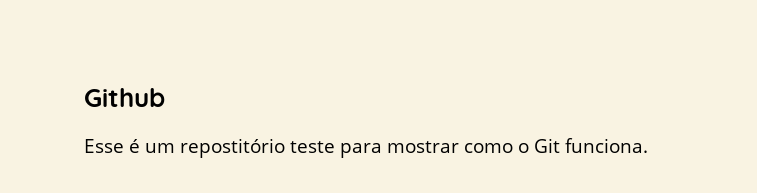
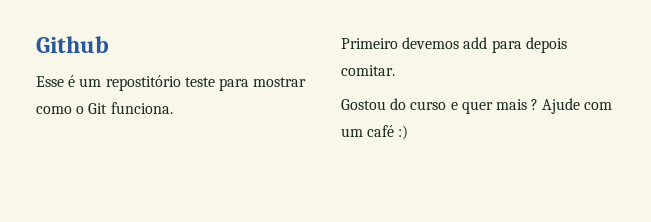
(648, 145) none -> [341,37,567,53] [341,65,395,76] [341,98,613,114] [341,125,409,140] // Primeiro devemos add para depois comitar. // Gostou do curso e quer mais ? Ajude com um café :)

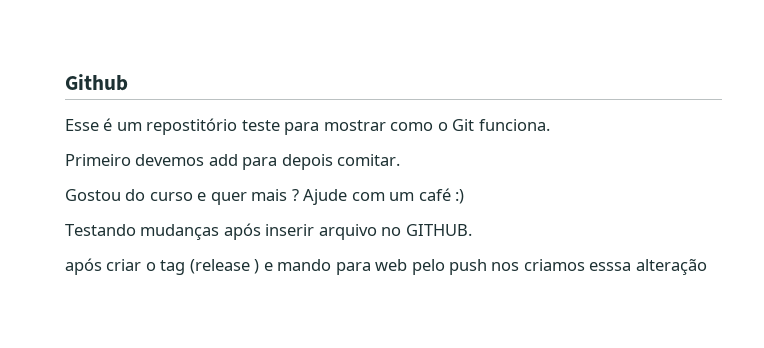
(409, 132) none -> [65,223,472,240] [65,258,707,275] // Testando mudanças após inserir arquivo no GITHUB. // após criar o tag (release ) e mando para web pelo push nos criamos esssa alteração

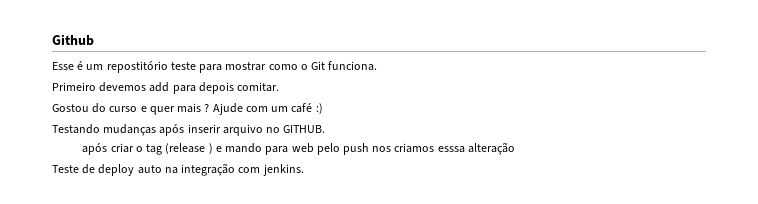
(707, 266) none -> [52,163,304,176] // Teste de deploy auto na integração com jenkins.

